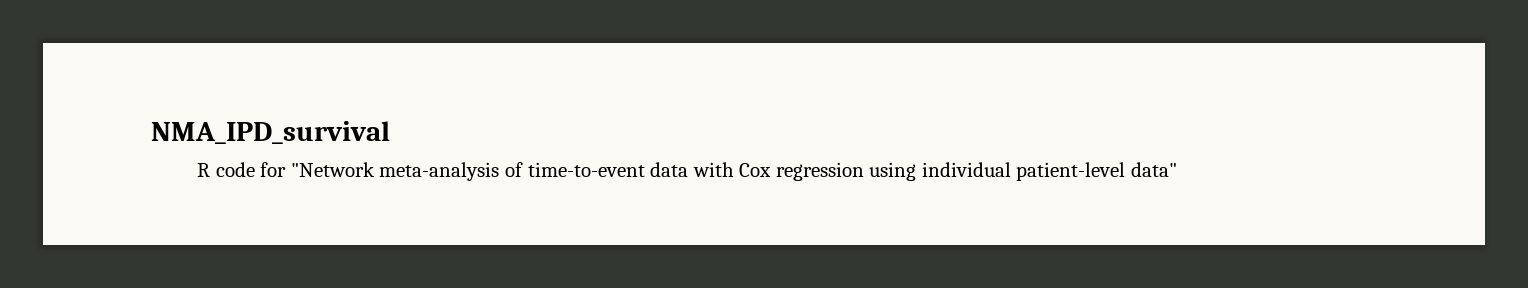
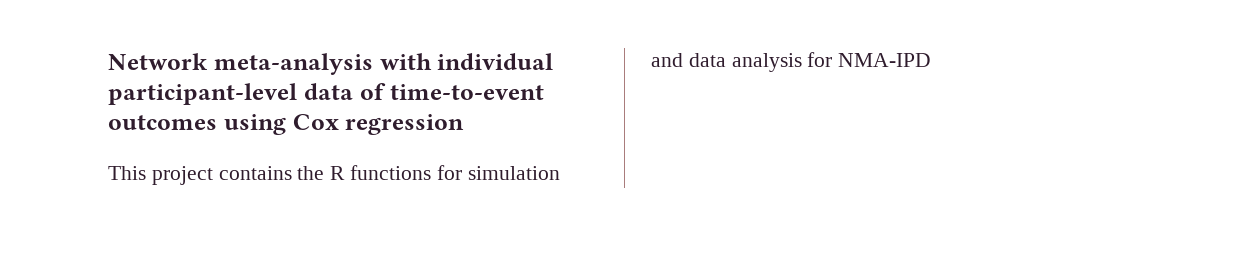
[151,121,390,144] [197,162,1177,181] NMA_IPD_survival // R code for "Network meta-analysis of time-to-event data with Cox regression using individual patient-level data" -> [108,53,554,75] [108,83,545,105] [108,114,465,135] [108,165,560,185] [651,52,932,72] Network meta-analysis with individual participant-level data of time-to-event outcomes using Cox regression // This project contains the R functions for simulation and data analysis for NMA-IPD

